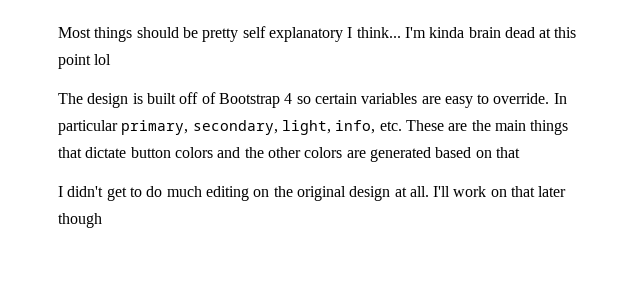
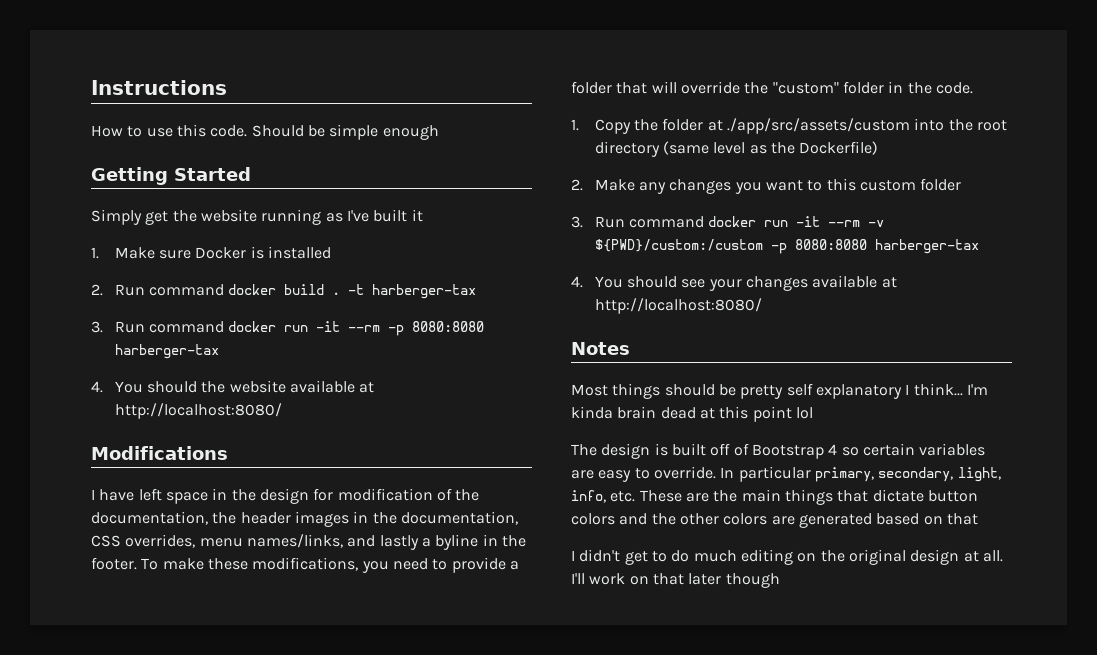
(58, 32) none -> [91,80,227,95] [91,124,439,140] [91,167,251,185] [91,209,423,225] [91,246,331,259] [91,284,477,299] [91,321,485,336] [114,344,219,359] [91,380,375,393] [114,403,282,419] [91,446,228,460] [91,488,480,504] [91,511,518,527] [91,534,526,550] [91,557,519,573] [571,81,973,94] [571,118,1007,134] [594,141,879,157] [571,178,962,194] [571,216,885,228] [594,239,979,254] [571,275,897,291] [594,298,762,314] [571,342,630,355] Instructions // How to use this code. Should be simple enough // Getting Started // Simply get the website running as I've built it // 1. Make sure Docker is installed // 2. Run command docker build . -t harberger-tax // 3. Run command docker run -it --rm -p 8080:8080 harberger-tax // 4. You should the website available at http://localhost:8080/ // Modifications // I have left space in the design for modification of the documentation, the header images in the documentation, CSS overrides, menu names/links, and lastly a byline in the footer. To make these modifications, you need to provide a folder that will override the "custom" folder in the code. // 1. Copy the folder at ./app/src/assets/custom into the root directory (same level as the Dockerfile) // 2. Make any changes you want to this custom folder // 3. Run command docker run -it --rm -v ${PWD}/custom:/custom -p 8080:8080 harberger-tax // 4. You should see your changes available at http://localhost:8080/ // Notes //

